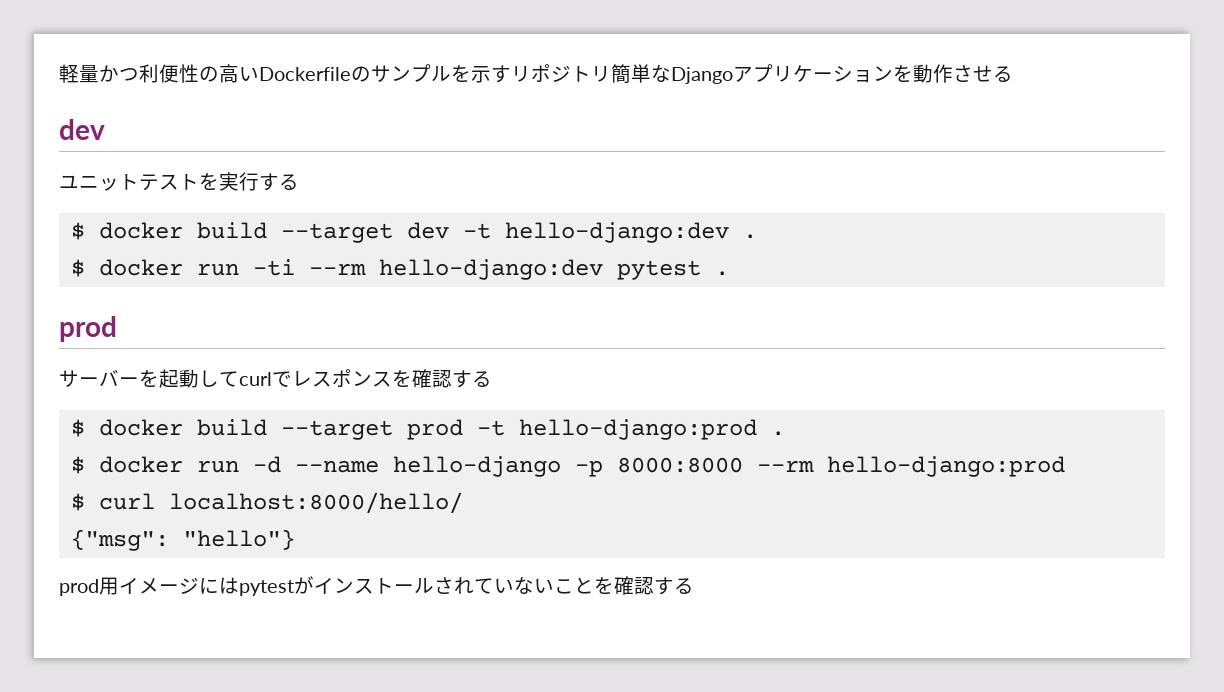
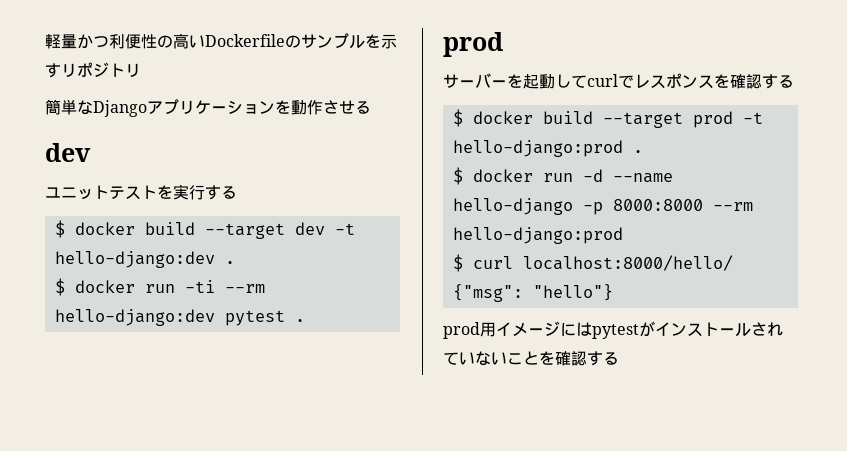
(611, 74) none -> (141, 70) //

